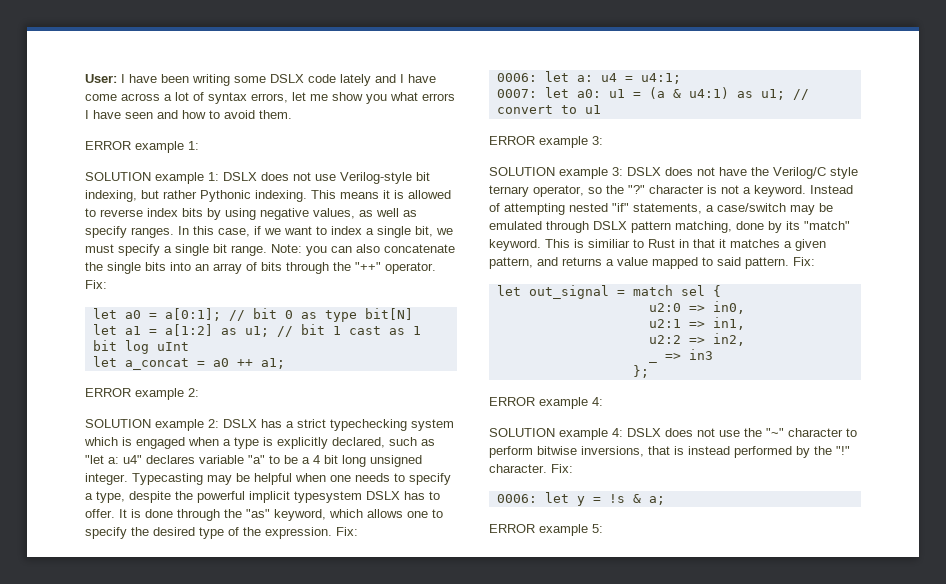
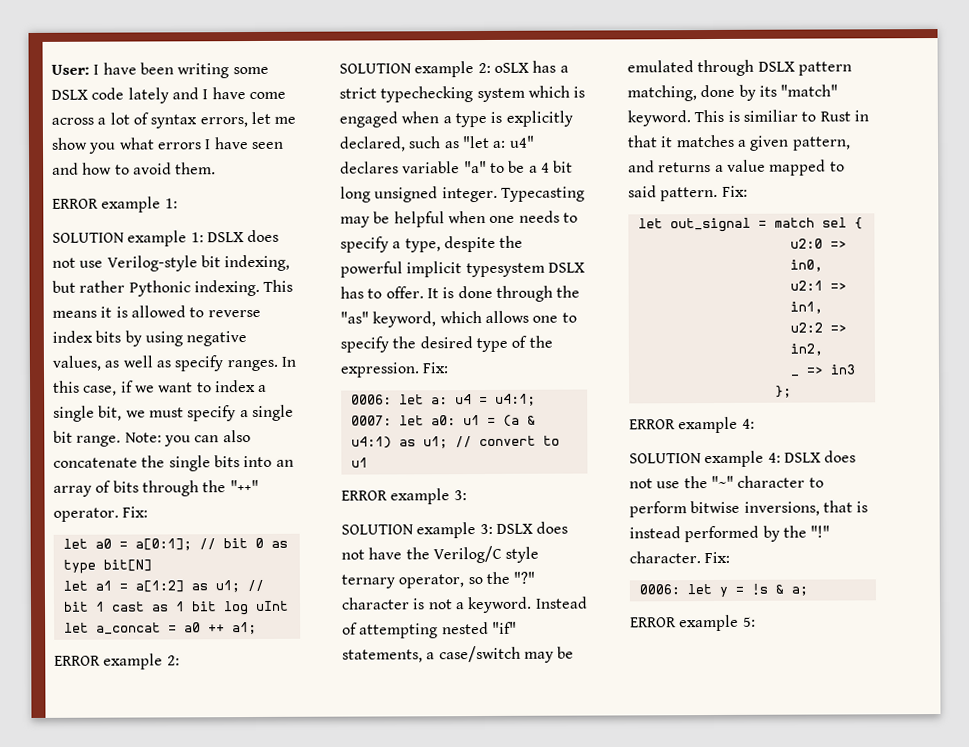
[223,419,257,428] DSLX -> [493,62,529,73] oSLX

